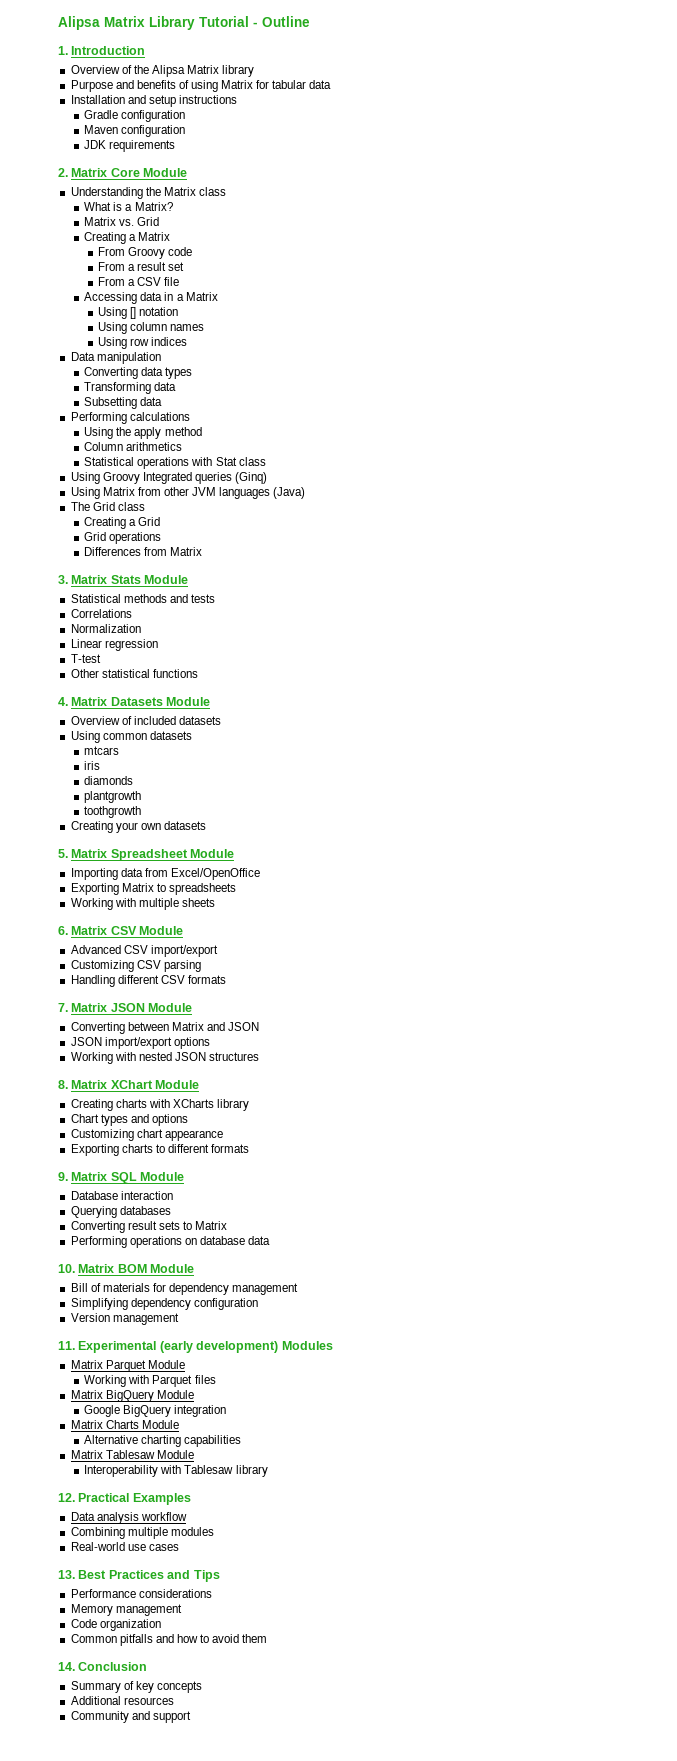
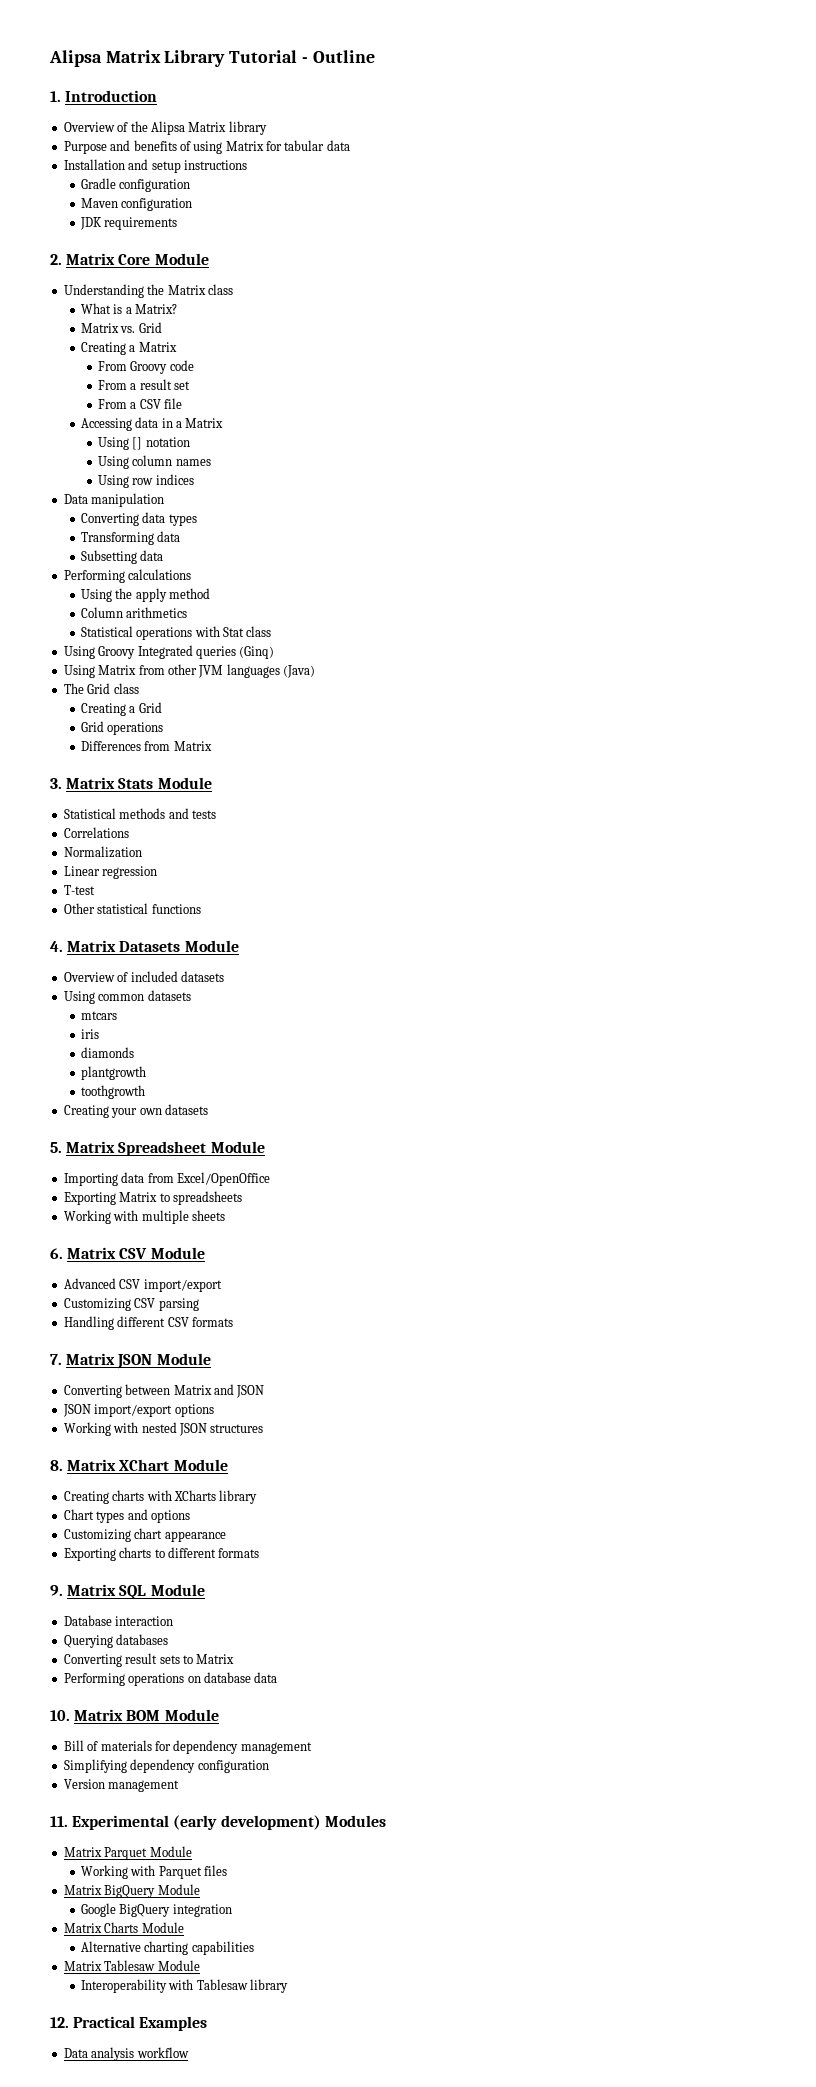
[70,1527,214,1539] [70,1542,179,1551] [58,1570,220,1582] [70,1589,212,1598] [70,1604,182,1616] [70,1619,161,1631] [70,1634,268,1646] [58,1662,148,1671] [70,1681,202,1693] [70,1696,174,1705] [70,1711,191,1723] // Combining multiple modules // Real-world use cases // 13. Best Practices and Tips // Performance considerations // Memory management // Code organization // Common pitfalls and how to avoid them // 14. Conclusion // Summary of key concepts // Additional resources // Community and support -> (189, 2052) none

